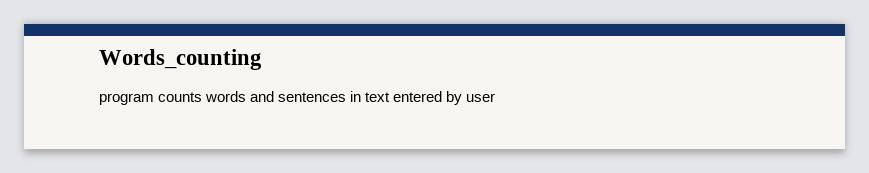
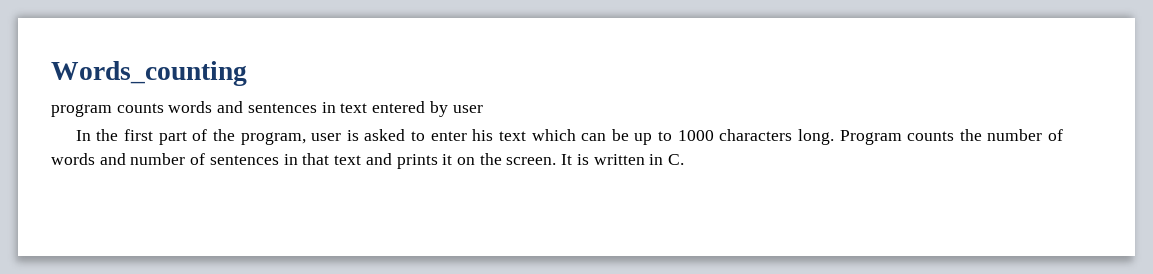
(496, 97) none -> [75,129,1063,145] [51,153,685,169] // In the first part of the program, user is asked to enter his text which can be up to 1000 characters long. Program counts the number of words and number of sentences in that text and prints it on the screen. It is written in C.

